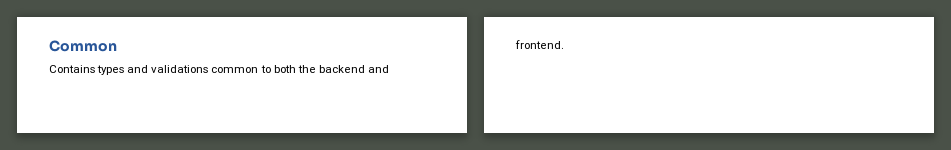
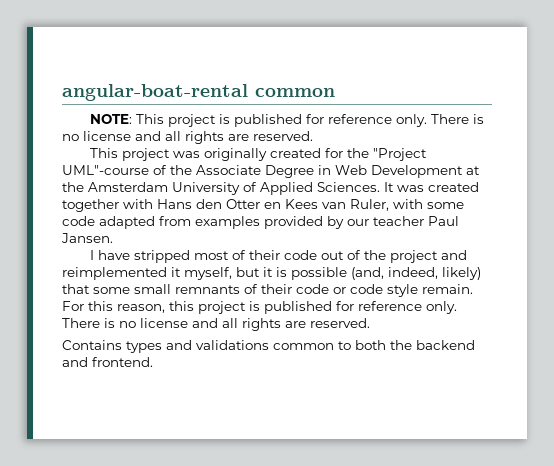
[49,40,117,52] Common -> [62,84,335,101] [89,114,484,127] [62,131,313,144] [89,148,427,161] [62,165,480,178] [62,182,479,195] [62,199,464,212] [62,216,459,229] [61,233,113,243] [89,250,467,263] [62,267,481,280] [62,284,473,297] [62,301,457,314] [62,318,370,331] angular-boat-rental common // NOTE: This project is published for reference only. There is no license and all rights are reserved. // This project was originally created for the "Project UML"-course of the Associate Degree in Web Development at the Amsterdam University of Applied Sciences. It was created together with Hans den Otter en Kees van Ruler, with some code adapted from examples provided by our teacher Paul Jansen. // I have stripped most of their code out of the project and reimplemented it myself, but it is possible (and, indeed, likely) that some small remnants of their code or code style remain. For this reason, this project is published for reference only. There is no license and all rights are reserved.

